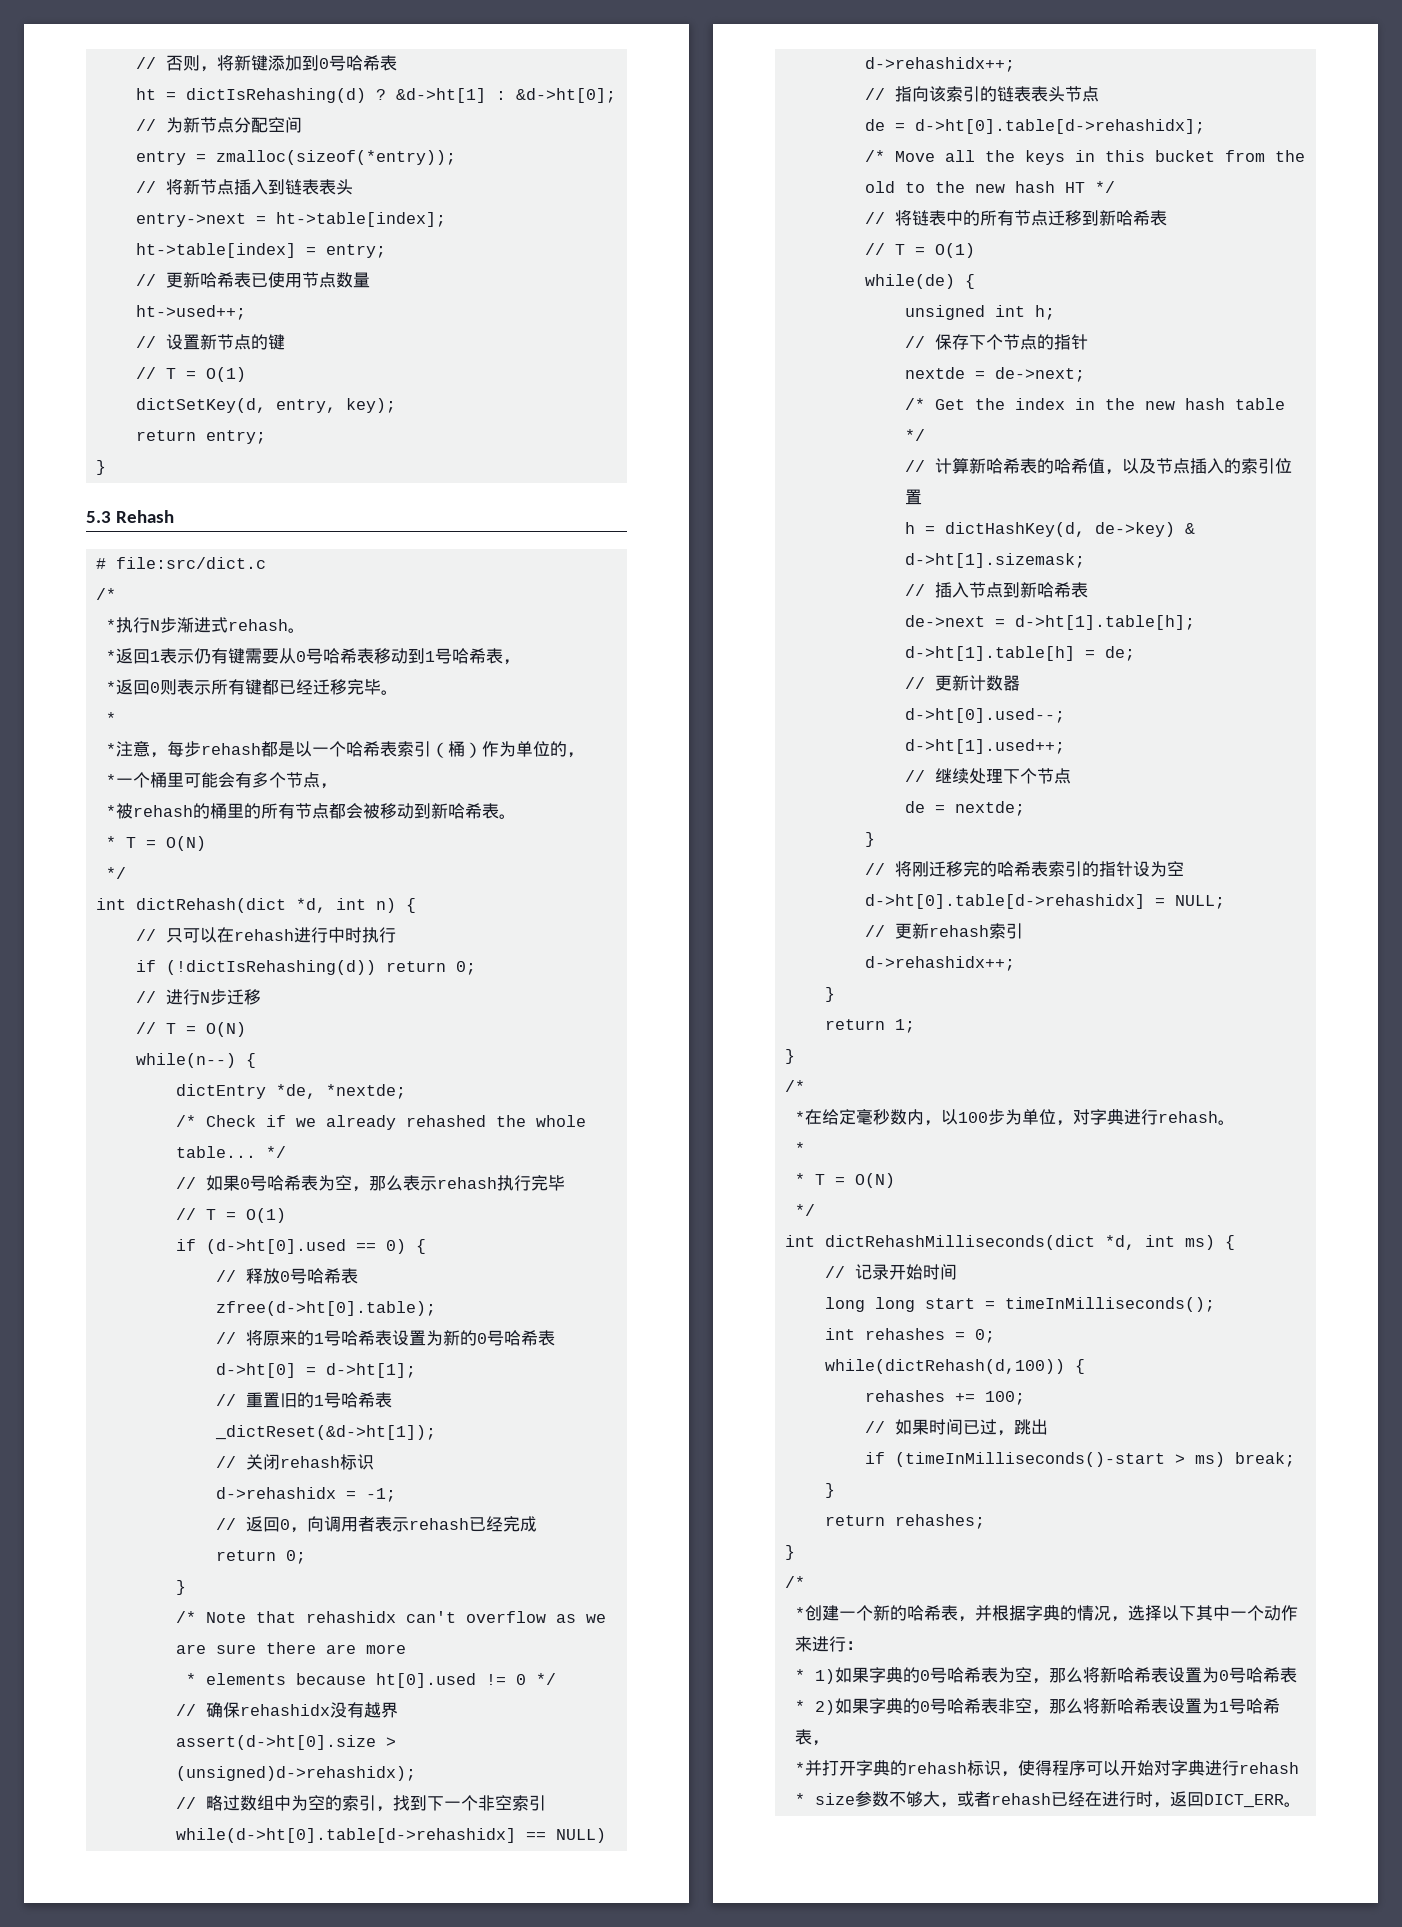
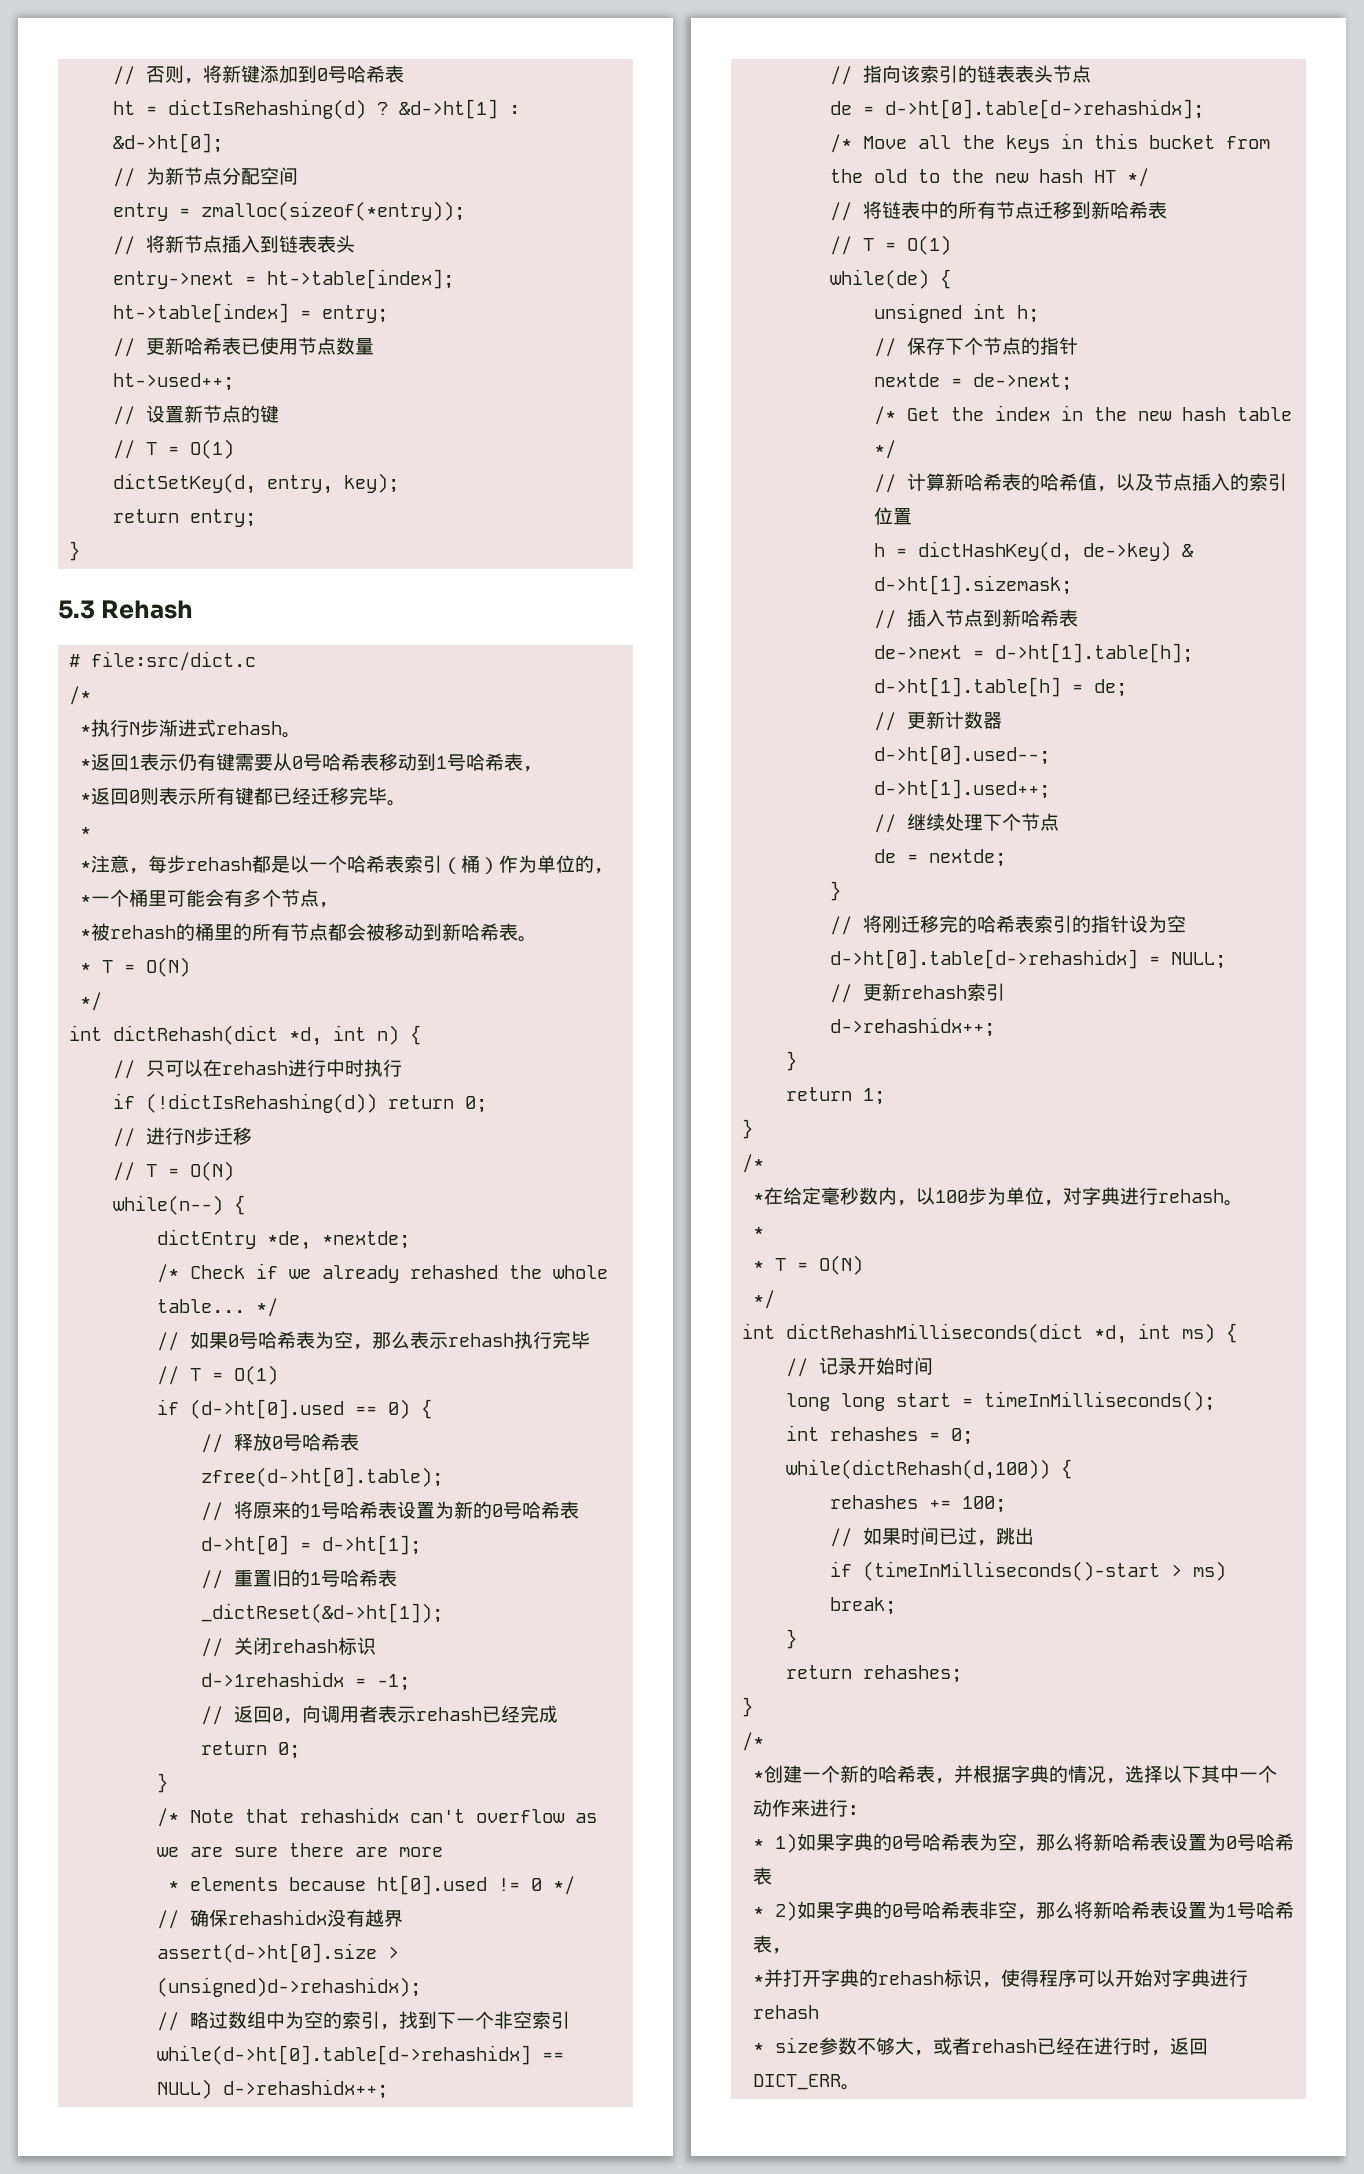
[216,1487,337,1499] d->rehashidx -> [200,1671,344,1687] d->1rehashidx

